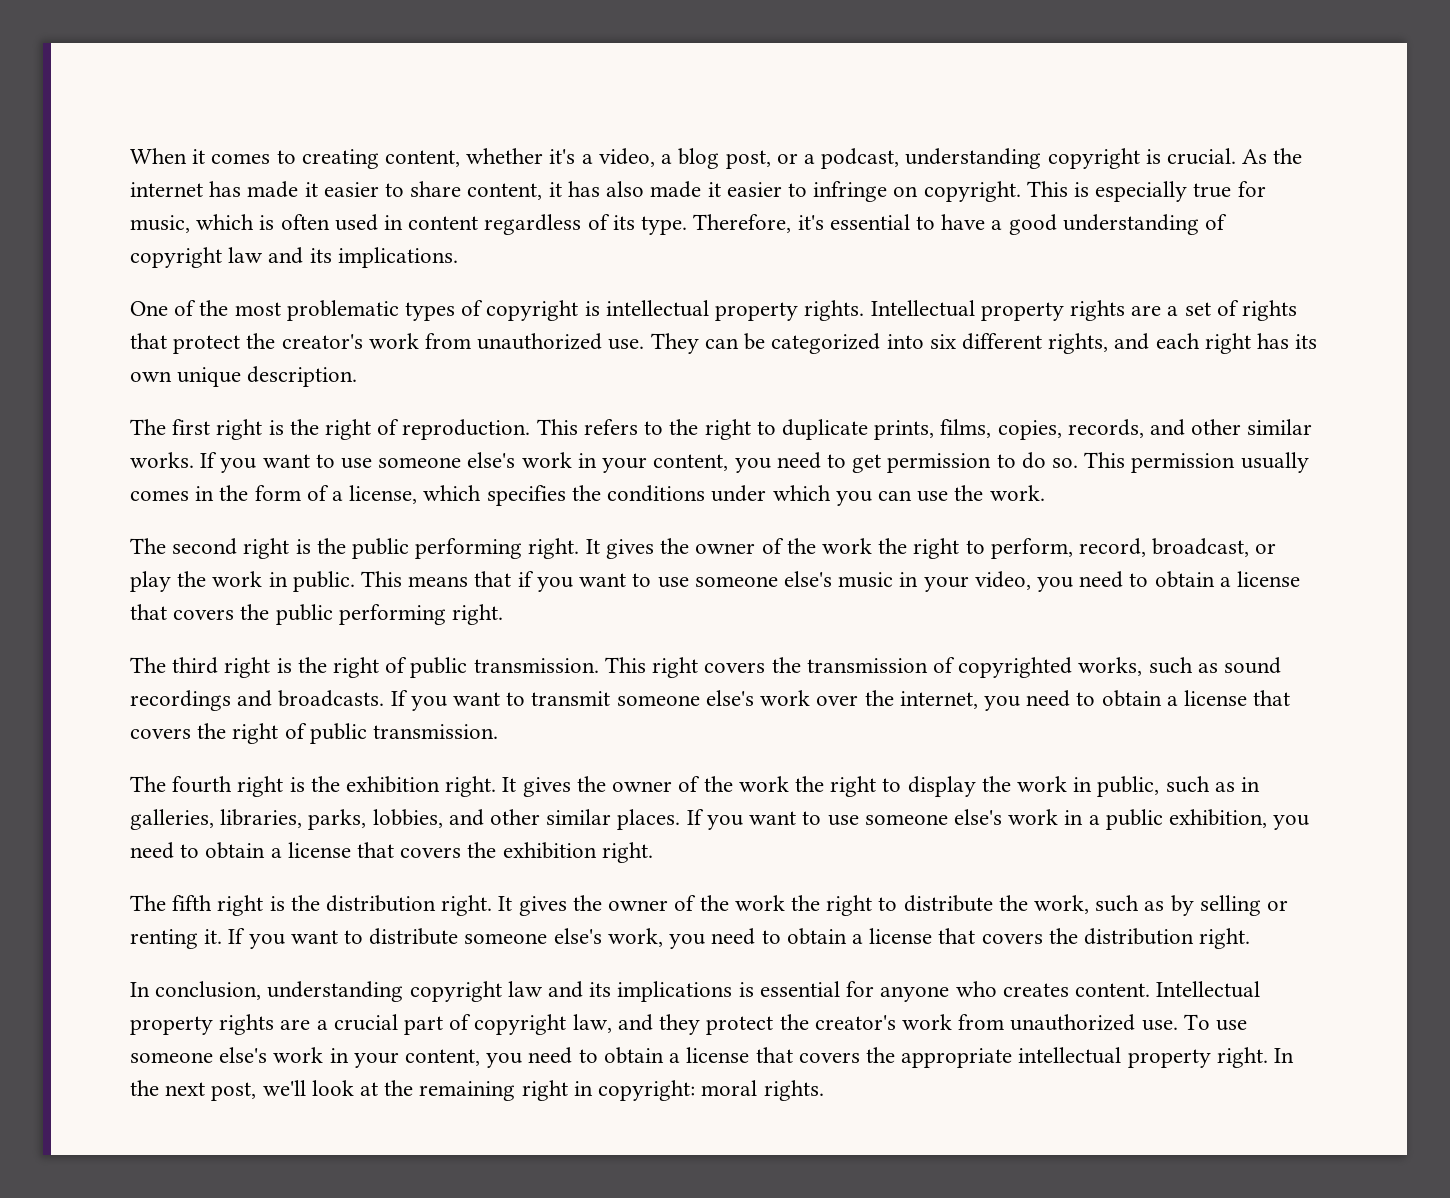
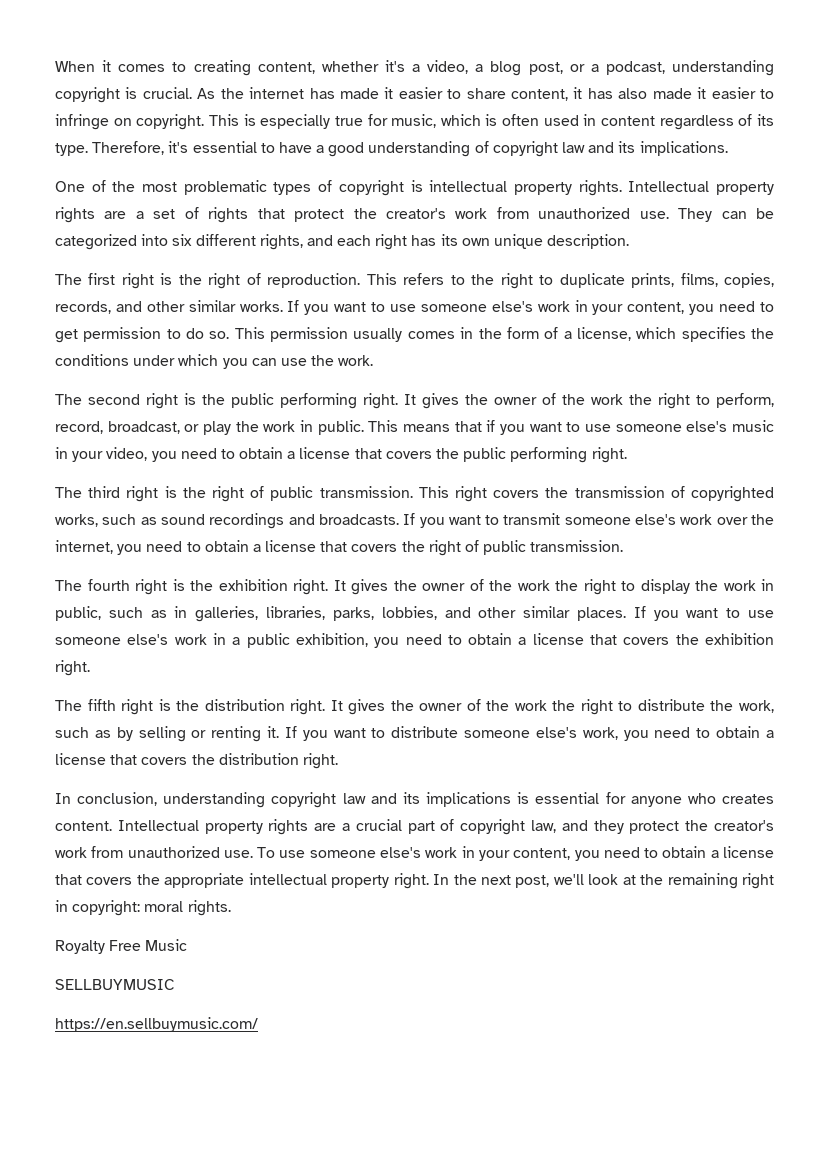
(824, 1090) none -> [55,939,188,954] [55,979,175,990] [55,1017,258,1032] // Royalty Free Music // SELLBUYMUSIC // https://en.sellbuymusic.com/

